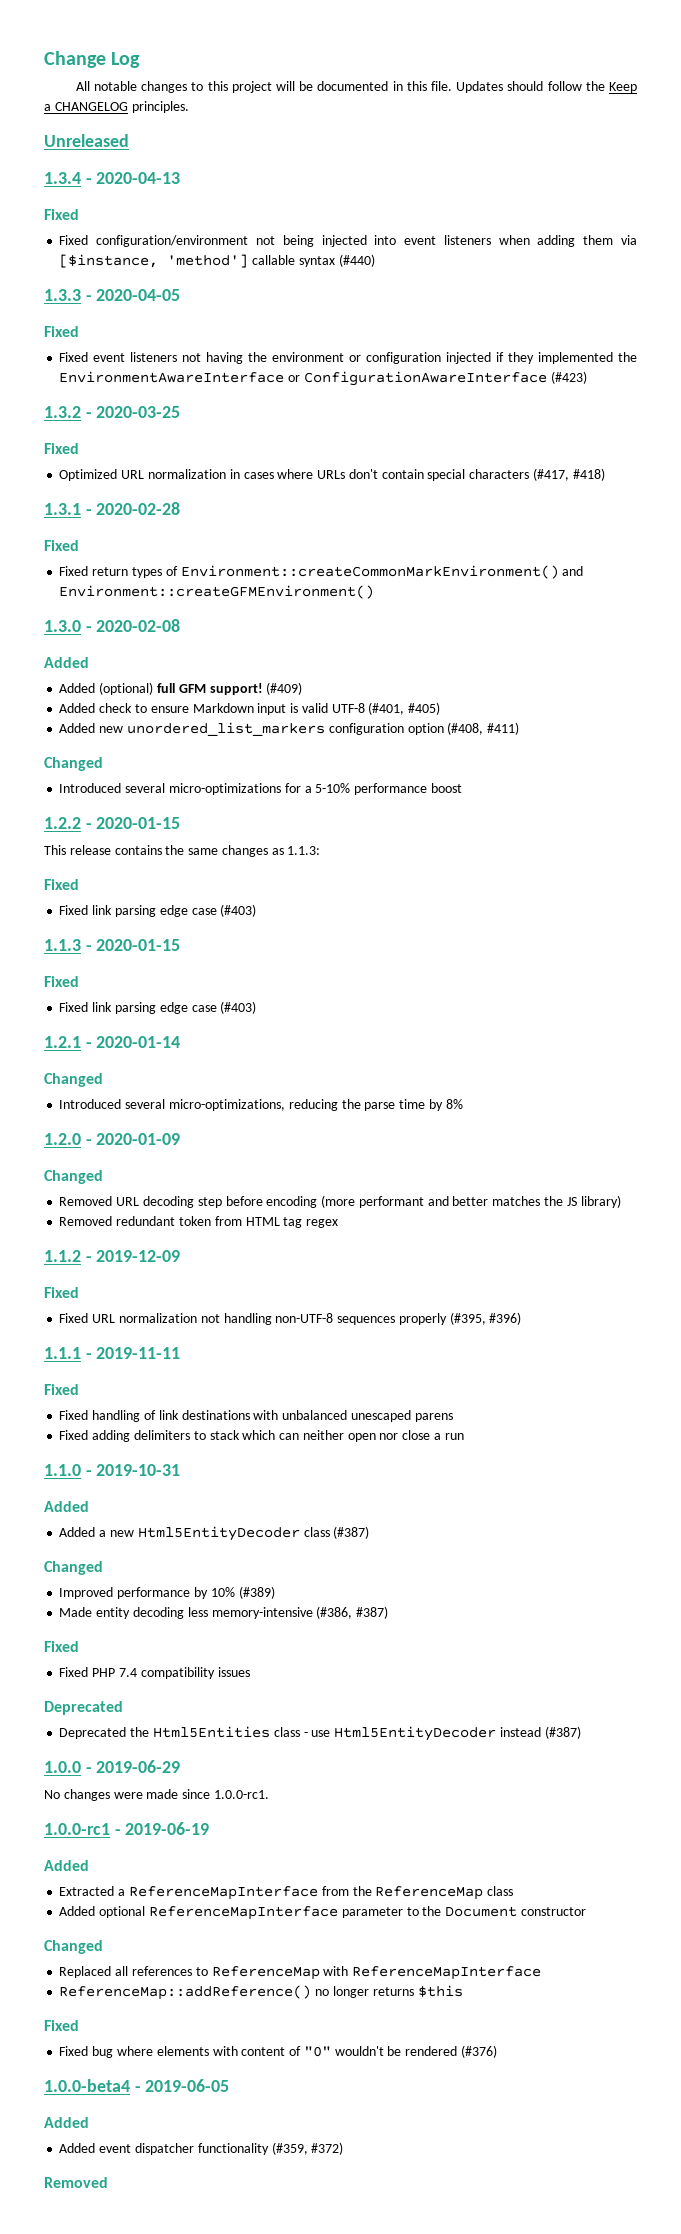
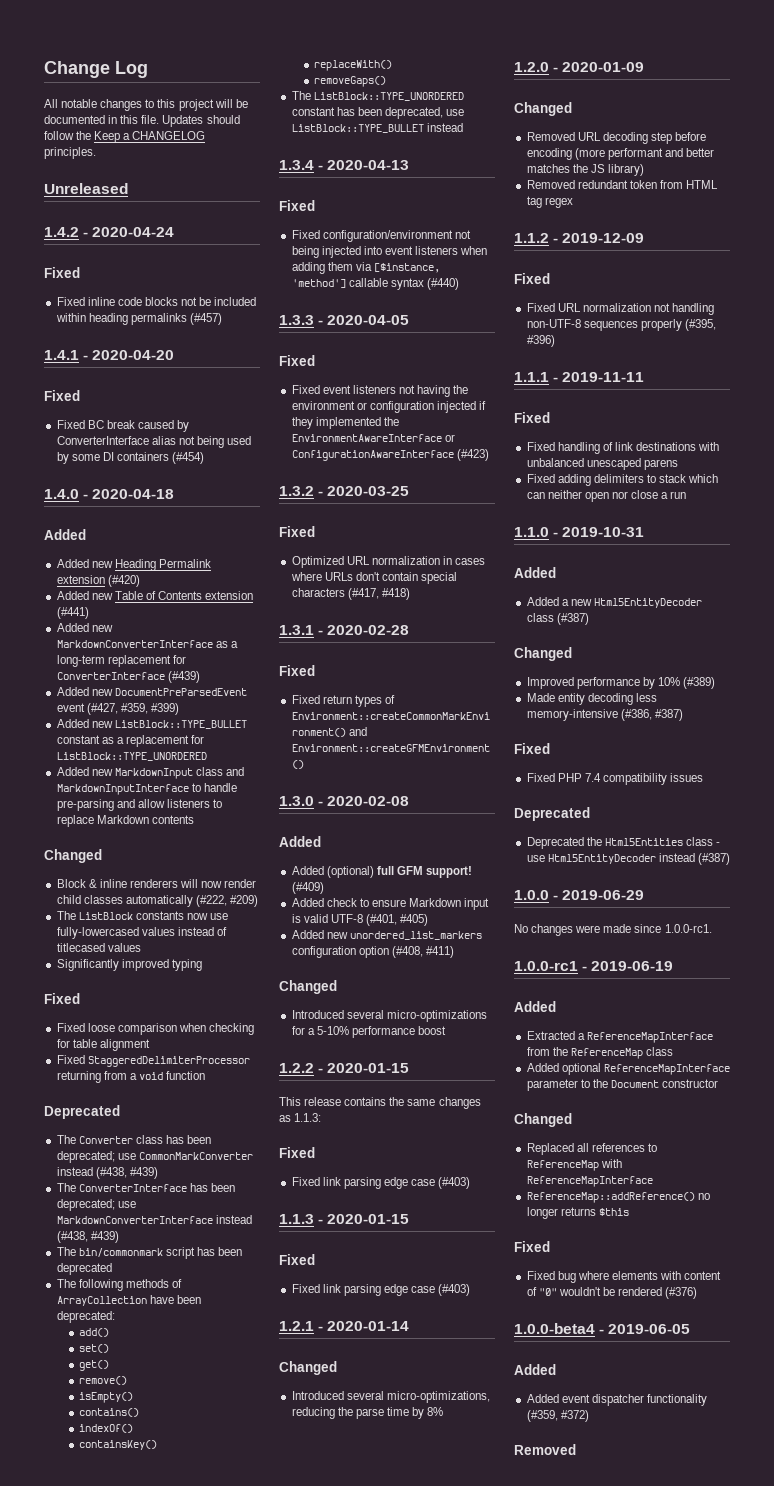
(129, 140) none -> [44,227,175,237] [44,267,80,278] [56,297,257,306] [55,313,222,325] [44,350,175,360] [44,390,80,401] [56,420,190,432] [56,436,252,448] [56,452,205,464] [44,489,175,499] [44,529,86,540] [56,559,211,571] [56,575,140,587] [56,591,254,600] [56,607,89,619] [56,623,113,632] [56,640,238,648] [56,655,186,667] [56,671,200,683] [56,687,247,696] [56,703,179,715] [56,719,247,729] [56,735,205,747] [56,752,207,761] [56,767,245,779] [56,783,237,795] [56,799,223,811] [56,815,194,827] [44,849,102,863] [56,879,257,888] [56,895,259,907] [56,911,229,920] [56,927,227,939] [56,943,141,952] [56,959,202,971] [44,993,80,1004] [56,1023,255,1035] [56,1039,150,1051] [56,1055,250,1067] [56,1071,206,1083] [44,1105,120,1119] [56,1135,212,1144] [56,1151,253,1163] [56,1167,158,1179] [56,1183,235,1192] [56,1199,136,1211] [56,1215,252,1224] [56,1231,119,1243] [56,1247,243,1259] [56,1263,112,1275] [56,1279,182,1291] [56,1295,201,1306] [56,1311,115,1323] [79,1328,110,1337] [79,1344,110,1353] [79,1360,110,1371] [79,1376,128,1385] [79,1392,134,1403] [79,1408,140,1417] [79,1424,134,1433] [79,1440,158,1450] [314,60,393,71] [314,76,387,87] [291,91,464,101] [291,107,465,119] [291,123,463,133] // 1.4.2 - 2020-04-24 // Fixed // Fixed inline code blocks not be included within heading permalinks (#457) // 1.4.1 - 2020-04-20 // Fixed // Fixed BC break caused by ConverterInterface alias not being used by some DI containers (#454) // 1.4.0 - 2020-04-18 // Added // Added new Heading Permalink extension (#420) // Added new Table of Contents extension (#441) // Added new MarkdownConverterInterface as a long-term replacement for ConverterInterface (#439) // Added new DocumentPreParsedEvent event (#427, #359, #399) // Added new ListBlock::TYPE_BULLET constant as a replacement for ListBlock::TYPE_UNORDERED // Added new MarkdownInput class and MarkdownInputInterface to handle pre-parsing and allow listeners to replace Markdown contents // Changed // Block & inline renderers will now render child classes automatically (#222, #209) // The ListBlock constants now use fully-lowercased values instead of titlecased values // Significantly improved typing // Fixed // Fixed loose comparison when checking for table alignment // Fixed StaggeredDelimiterProcessor returning from a void function // Deprecated // The Converter class has been deprecated; use CommonMarkConverter instead (#438, #439) // The ConverterInterface has been deprecated; use MarkdownConverterInterface instead (#438, #439) // The bin/commonmark script has been deprecated // The following methods of ArrayCollection have been deprecated: // add() // set() // get() // remove() // isEmpty() // contains() // indexOf() // containsKey() // replaceWith() // removeGaps() // The ListBlock::TYPE_UNORDERED constant has been deprecated, use ListBlock::TYPE_BULLET instead

